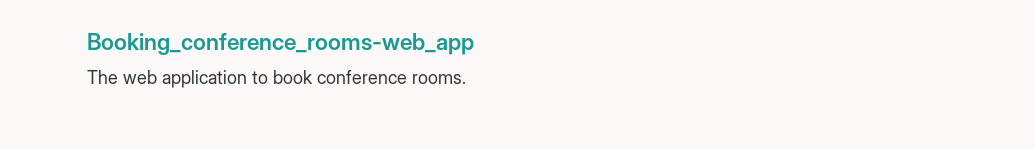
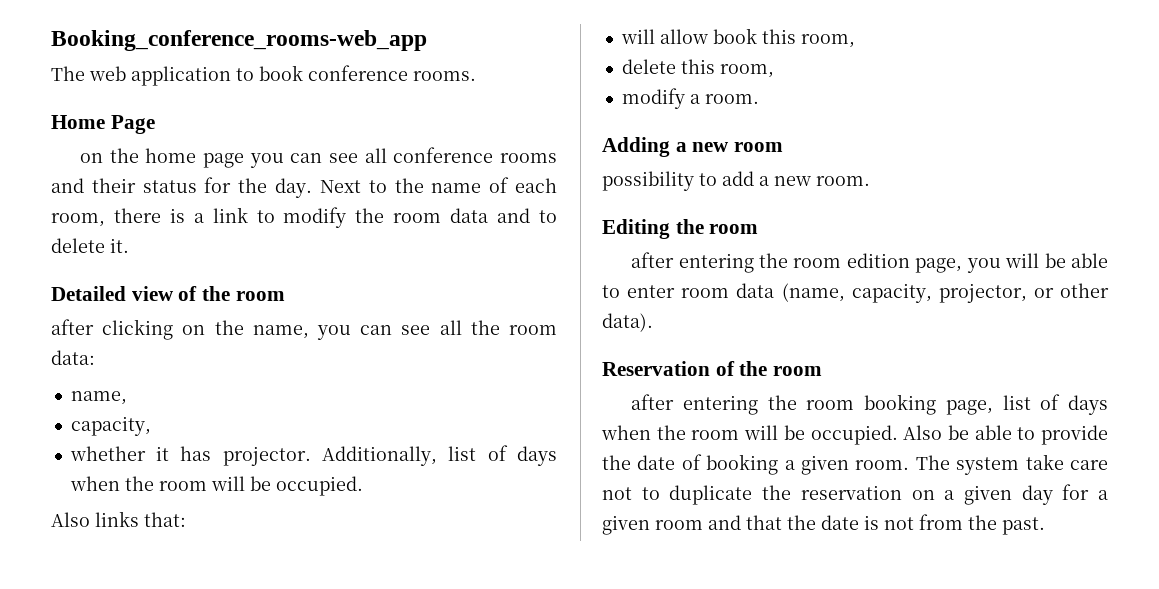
(466, 79) none -> [51,115,155,134] [80,147,557,168] [51,177,557,198] [51,207,558,228] [51,238,129,253] [51,286,285,301] [51,319,557,340] [51,350,95,365] [70,391,127,405] [70,416,151,436] [69,445,557,466] [69,476,363,496] [51,511,186,527] [620,28,855,48] [621,59,774,78] [621,88,759,109] [602,137,784,157] [602,171,870,191] [602,219,759,239] [631,252,1108,273] [602,283,1109,303] [602,313,653,332] [602,361,823,376] [631,394,1108,415] [601,425,1108,445] [602,454,1108,475] [602,484,1108,505] [602,514,1045,535] // Home Page // on the home page you can see all conference rooms and their status for the day. Next to the name of each room, there is a link to modify the room data and to delete it. // Detailed view of the room // after clicking on the name, you can see all the room data: // name, // capacity, // whether it has projector. Additionally, list of days when the room will be occupied. // Also links that: // will allow book this room, // delete this room, // modify a room. // Adding a new room // possibility to add a new room. // Editing the room // after entering the room edition page, you will be able to enter room data (name, capacity, projector, or other data). // Reservation of the room // after entering the room booking page, list of days when the room will be occupied. Also be able to provide the date of booking a given room. The system take care not to duplicate the reservation on a given day for a given room and that the date is not from the past.

